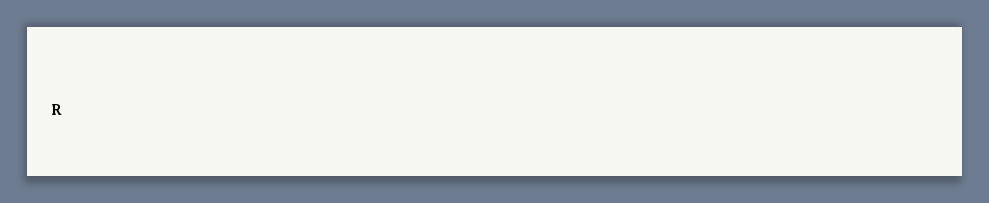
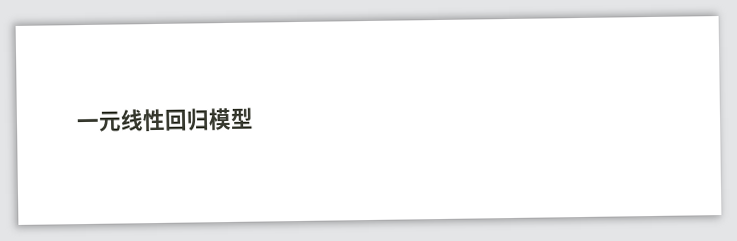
[51,104,62,115] R -> [76,107,254,132] 一元线性回归模型

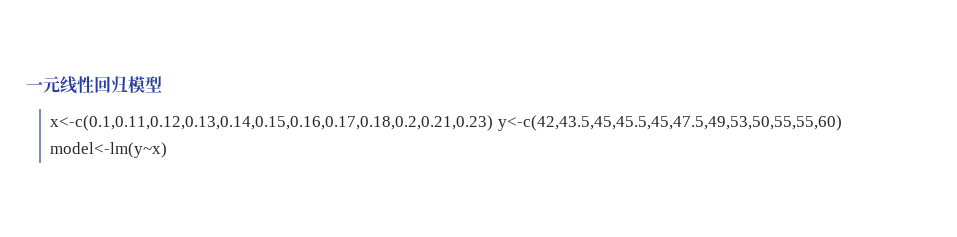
(254, 118) none -> [50,115,843,131] [50,142,168,158] // x<-c(0.1,0.11,0.12,0.13,0.14,0.15,0.16,0.17,0.18,0.2,0.21,0.23) y<-c(42,43.5,45,45.5,45,47.5,49,53,50,55,55,60) model<-lm(y~x)

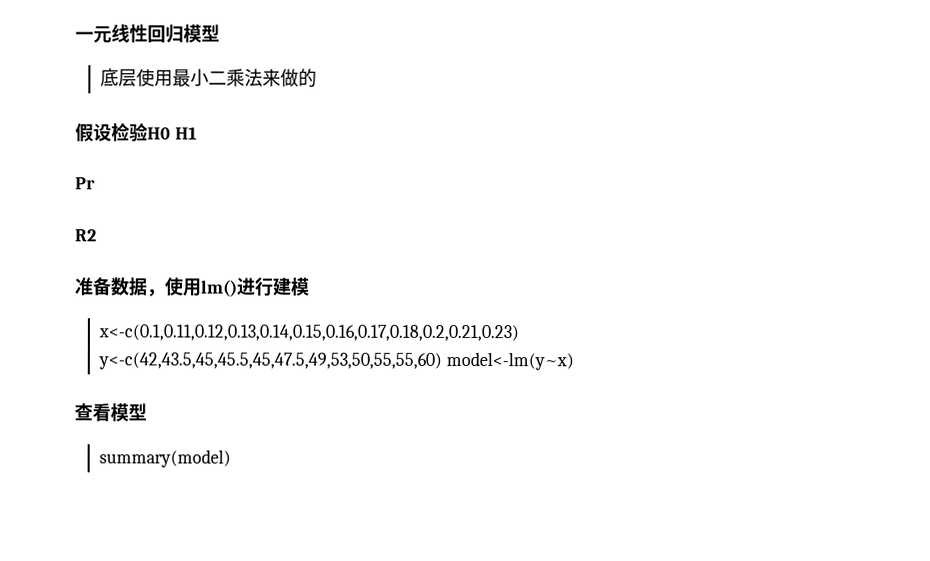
(162, 84) none -> [100,68,318,88] [75,122,197,142] [75,177,96,190] [75,229,97,242] [74,277,310,297] // 底层使用最小二乘法来做的 // 假设检验H0 H1 // Pr // R2 // 准备数据，使用lm()进行建模
(168, 150) none -> [74,403,147,422] [99,449,232,468] // 查看模型 // summary(model)

